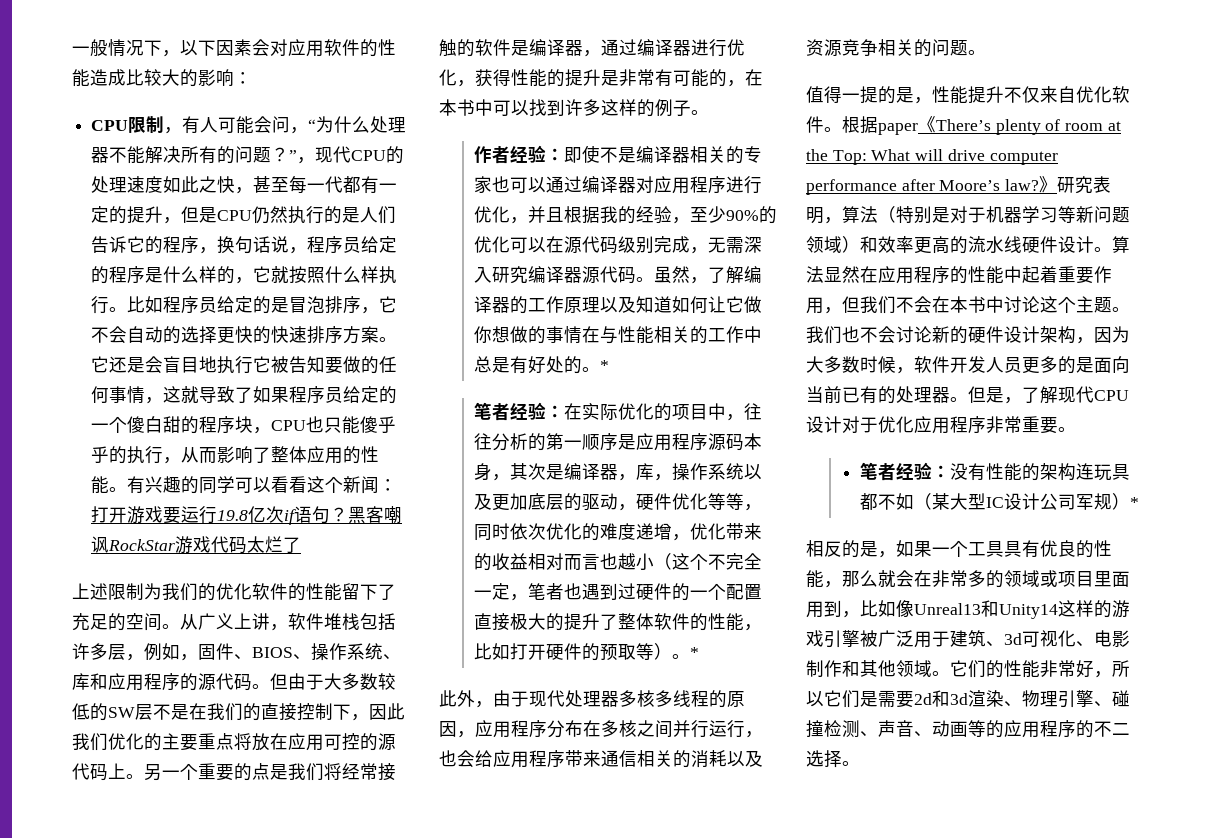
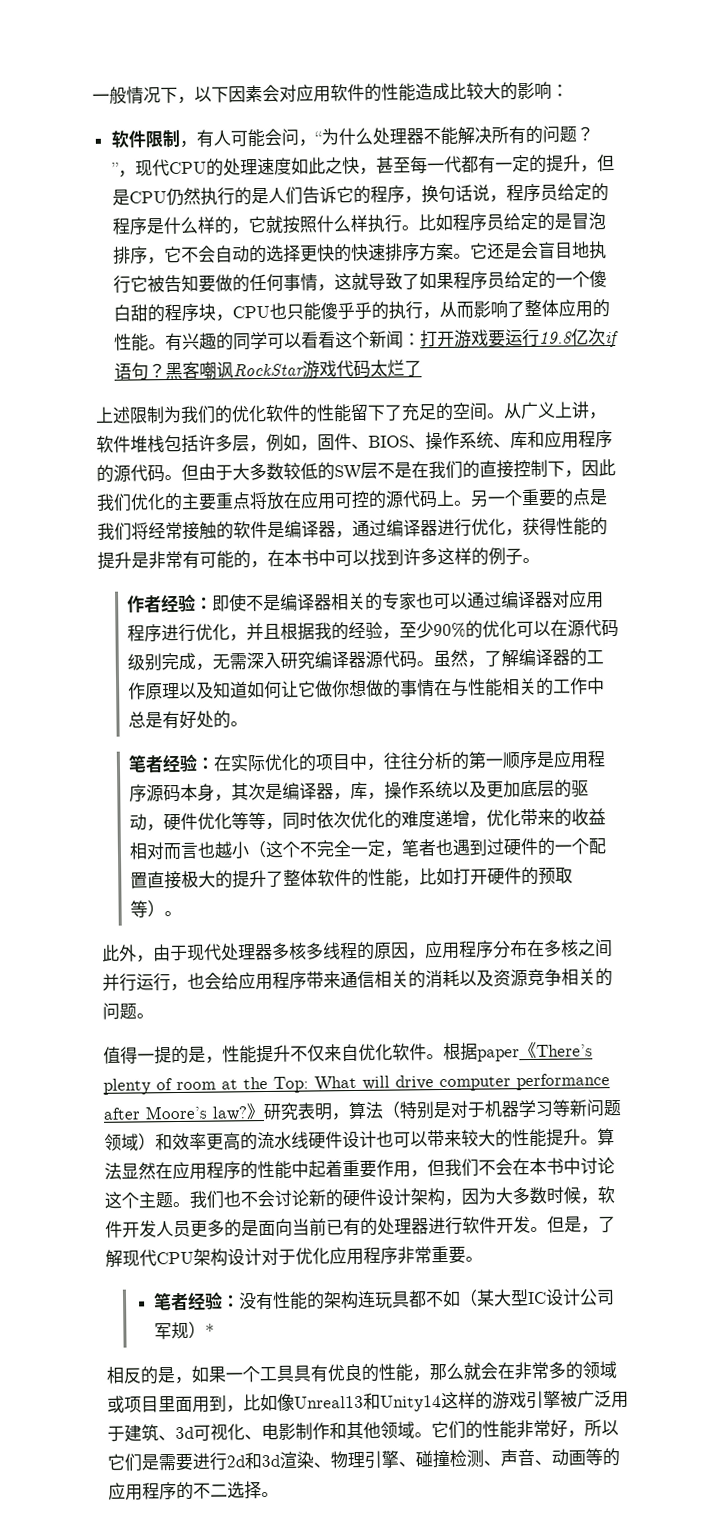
[91,120,129,131] CPU -> [110,130,146,149] 软件
[599,360,609,371] * -> (249, 724) none
[689,647,699,658] * -> (183, 913) none
(1094, 244) none -> [376,1128,581,1148] 也可以带来较大的性能提升
(950, 395) none -> [428,1216,531,1235] 进行软件开发
(1129, 395) none -> [193,1248,228,1267] 架构
(914, 699) none -> [192,1452,227,1471] 进行

